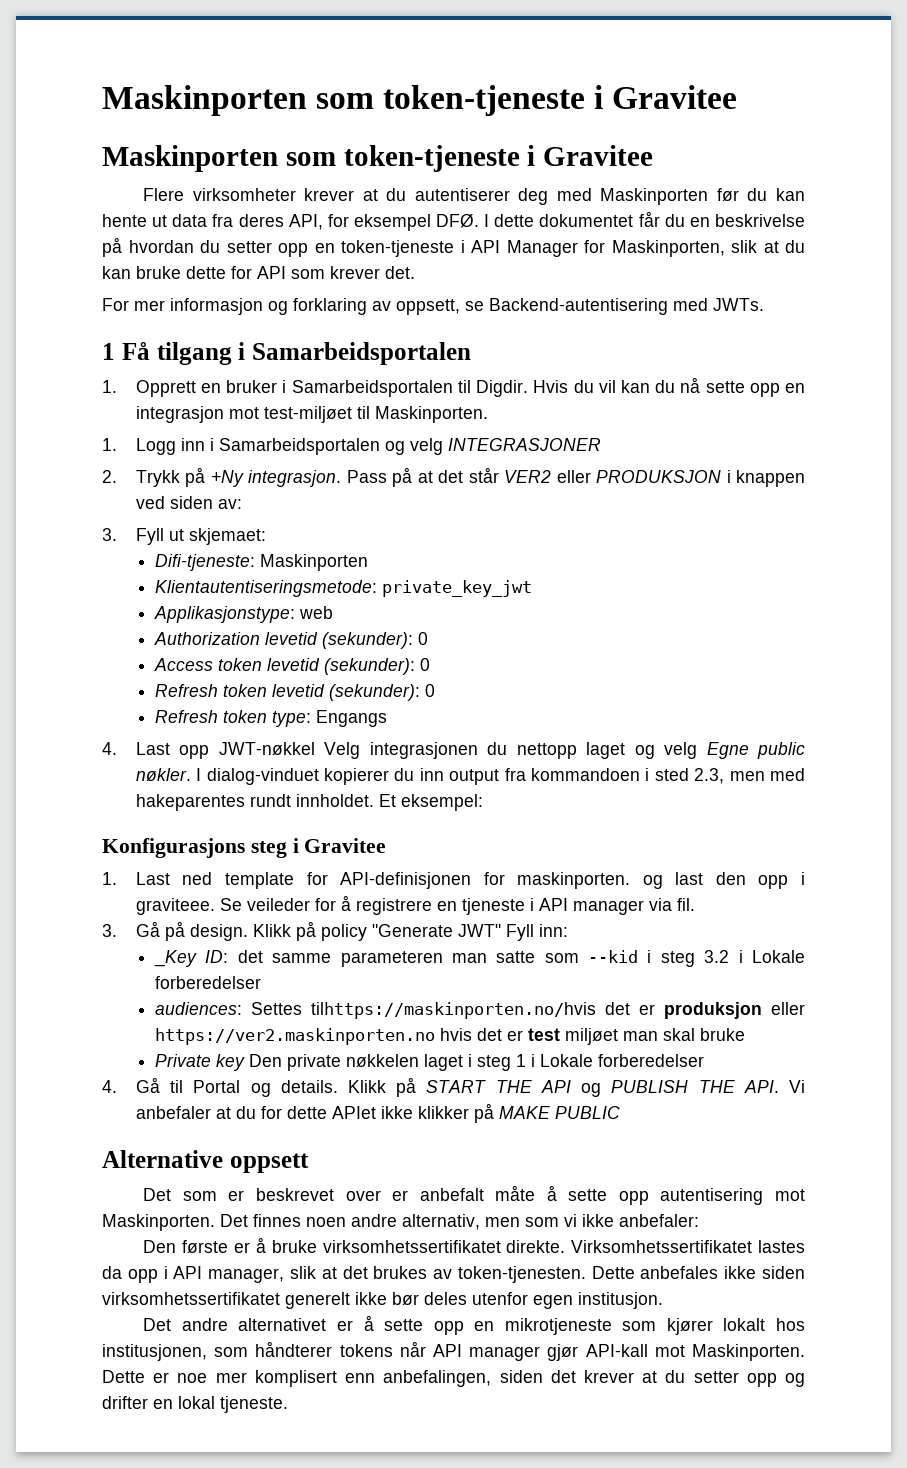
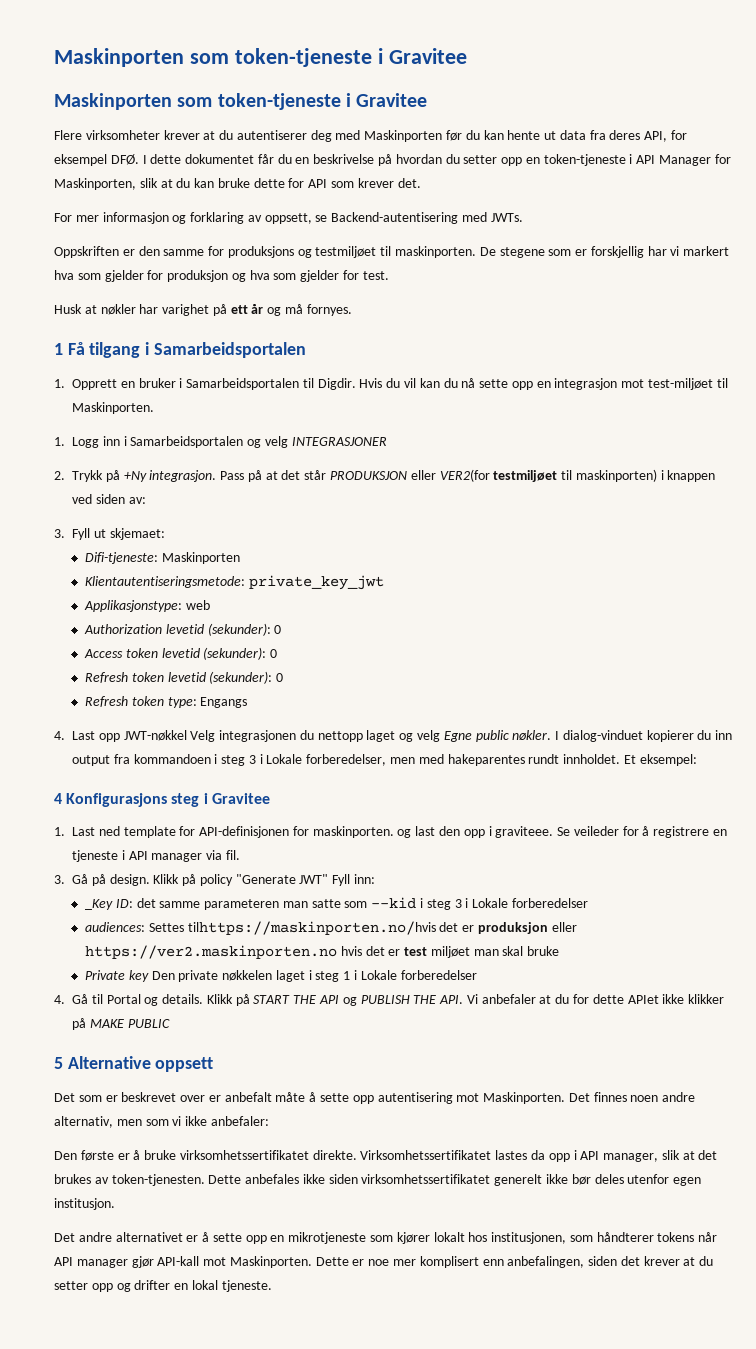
(764, 304) none -> [54,246,730,258] [54,270,389,282] [54,304,352,316] // Oppskriften er den samme for produksjons og testmiljøet til maskinporten. De stegene som er forskjellig har vi markert hva som gjelder for produksjon og hva som gjelder for test. // Husk at nøkler har varighet på ett år og må fornyes.
[504,470,722,483] VER2 eller PRODUKSJON -> [330,469,657,482] PRODUKSJON eller VER2(for testmiljøet til maskinporten)
[654,768,725,784] sted 2.3, -> [221,754,387,766] steg 3 i Lokale forberedelser,
(483, 802) none -> [54,793,62,804] 4
[704,950,730,963] 3.2 -> [454,899,462,908] 3
(620, 1112) none -> [54,1057,63,1069] 5

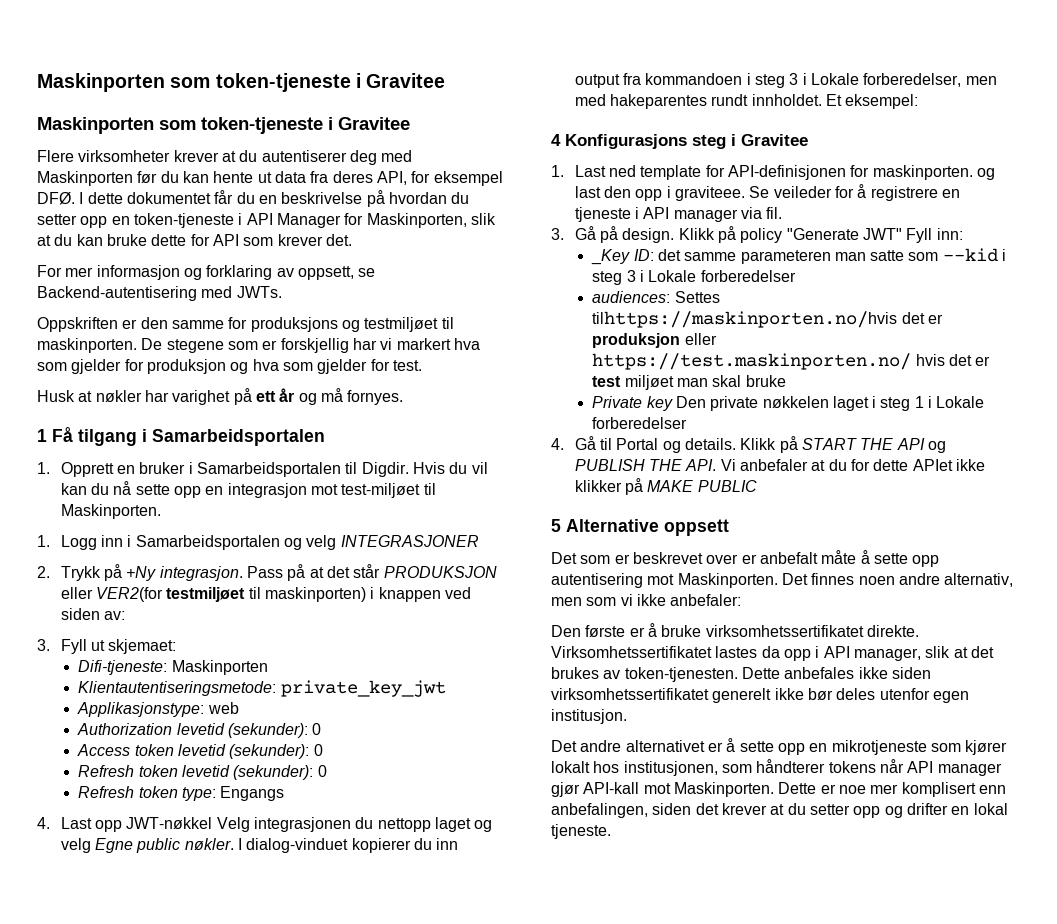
[85,945,338,959] https://ver2.maskinporten.no -> [592,353,912,370] https://test.maskinporten.no/

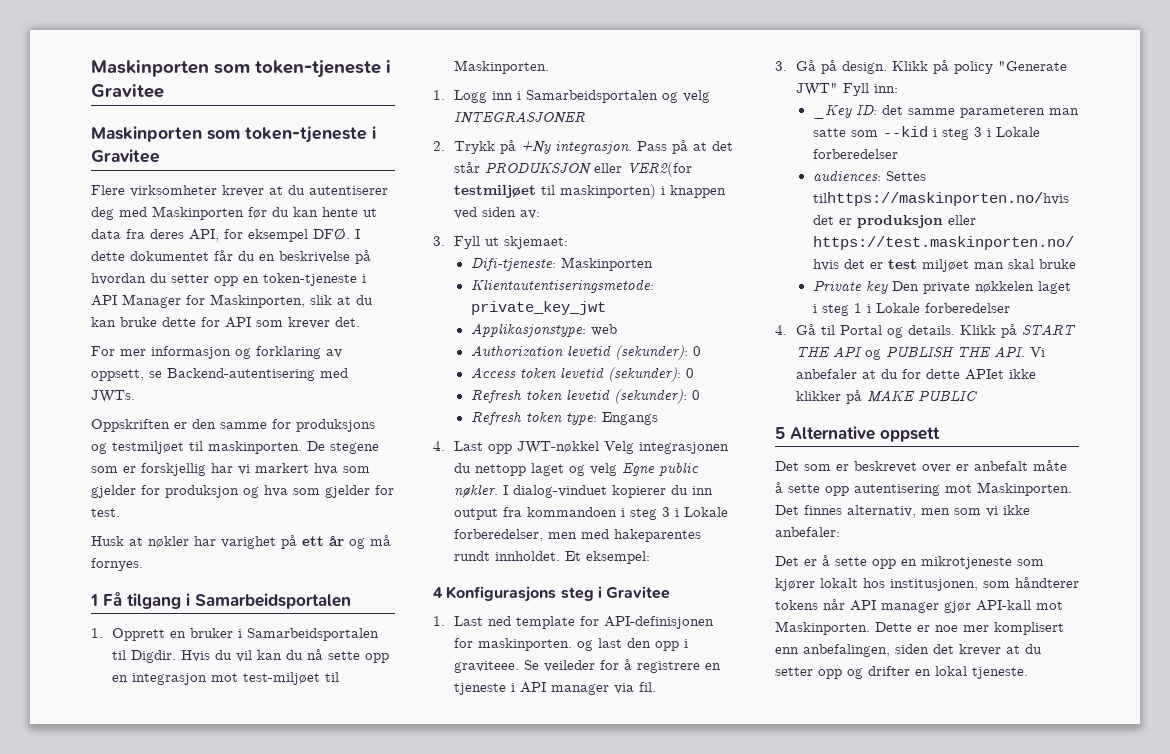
[858,573,940,585] noen andre -> (842, 510) none
[551,623,919,637] [551,646,994,661] [551,667,931,682] [551,688,969,703] [551,709,627,724] [551,740,705,752] // Den første er å bruke virksomhetssertifikatet direkte. Virksomhetssertifikatet lastes da opp i API manager, slik at det brukes av token-tjenesten. Dette anbefales ikke siden virksomhetssertifikatet generelt ikke bør deles utenfor egen institusjon. // Det andre alternativet -> [775,556,799,566] // Det

